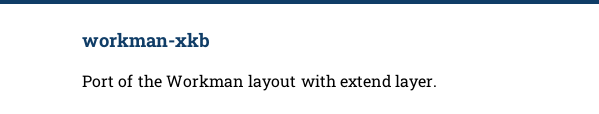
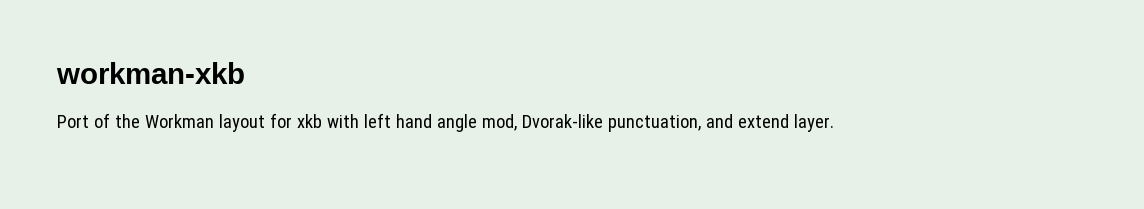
[300,74,336,88] with -> [269,113,733,132] for xkb with left hand angle mod, Dvorak-like punctuation, and

